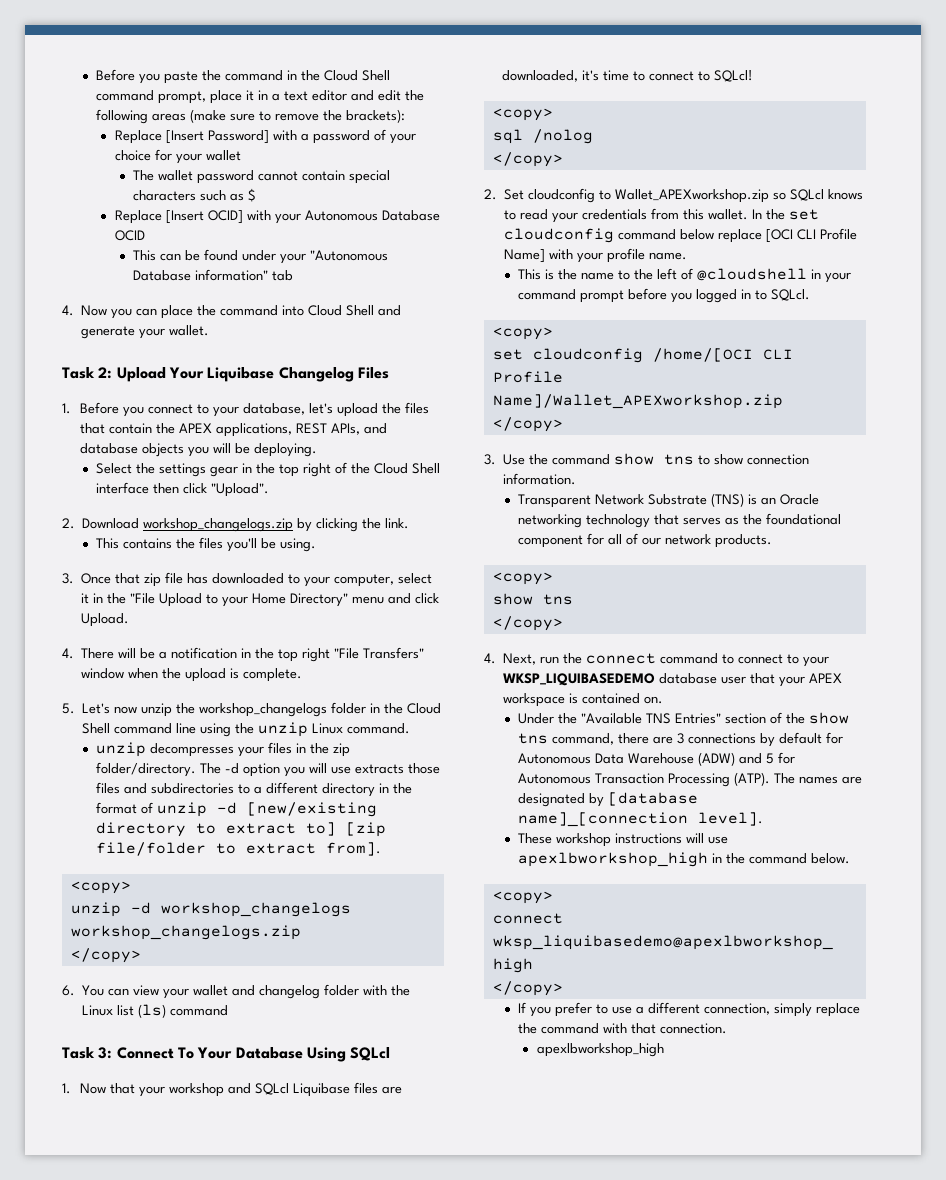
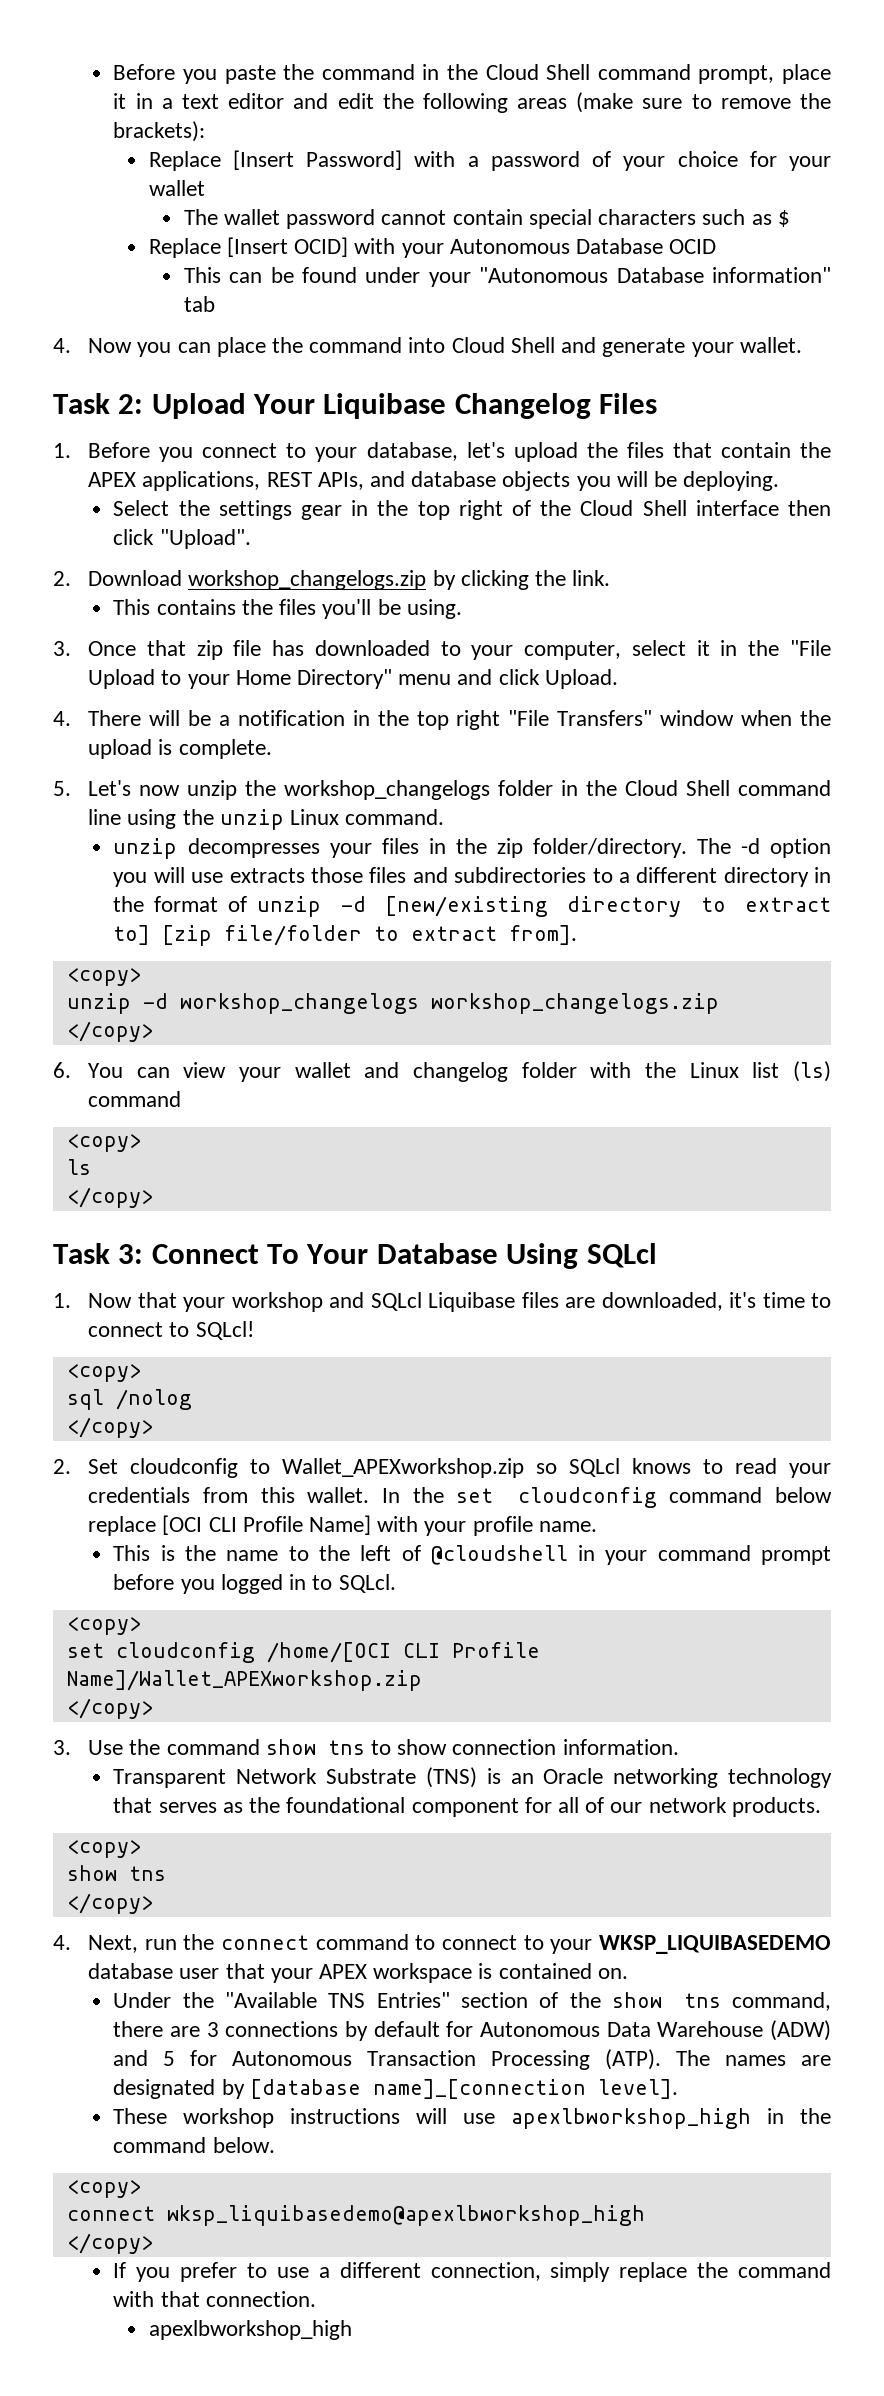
(229, 1010) none -> [66,1134,141,1152] [66,1159,91,1175] [66,1187,153,1208] // <copy> // ls // </copy>

